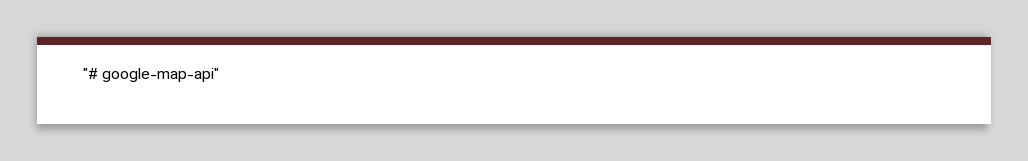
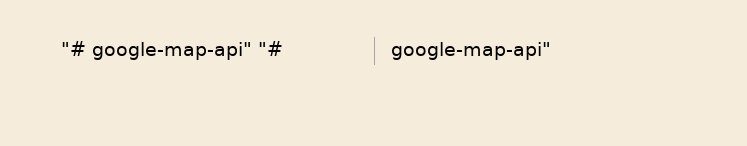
[83,68,220,82] "# google-map-api" -> [61,41,551,60] "# google-map-api" "# google-map-api"

